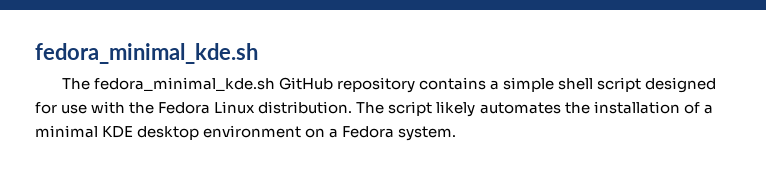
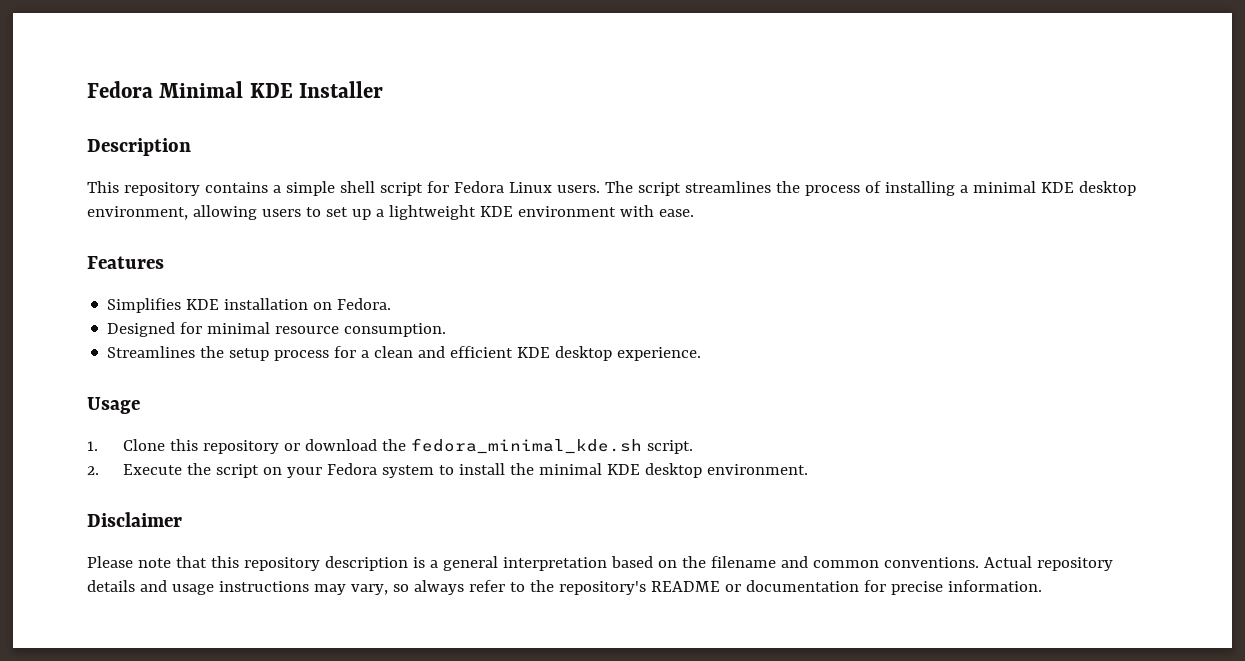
[35,43,258,64] [61,77,333,91] fedora_minimal_kde.sh // The fedora_minimal_kde.sh GitHub -> [87,81,384,98] [87,138,191,156] [87,181,119,193] Fedora Minimal KDE Installer // Description // This
[644,77,716,93] [35,101,155,114] designed for use with the -> [426,181,449,193] for
[258,101,353,114] distribution. -> [556,185,600,193] users.
[436,101,713,117] [35,125,457,141] likely automates the installation of a minimal KDE desktop environment on a Fedora system. -> [684,181,1136,196] [87,205,694,220] [87,256,164,269] [107,298,392,313] [107,322,447,337] [107,346,702,361] [87,397,140,414] [87,438,694,454] [87,463,809,478] [87,512,182,527] [87,556,1113,571] [87,580,1042,595] streamlines the process of installing a minimal KDE desktop environment, allowing users to set up a lightweight KDE environment with ease. // Features // Simplifies KDE installation on Fedora. // Designed for minimal resource consumption. // Streamlines the setup process for a clean and efficient KDE desktop experience. // Usage // 1. Clone this repository or download the fedora_minimal_kde.sh script. // 2. Execute the script on your Fedora system to install the minimal KDE desktop environment. // Disclaimer // Please note that this repository description is a general interpretation based on the filename and common conventions. Actual repository details and usage instructions may vary, so always refer to the repository's README or documentation for precise information.

